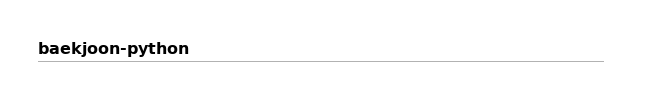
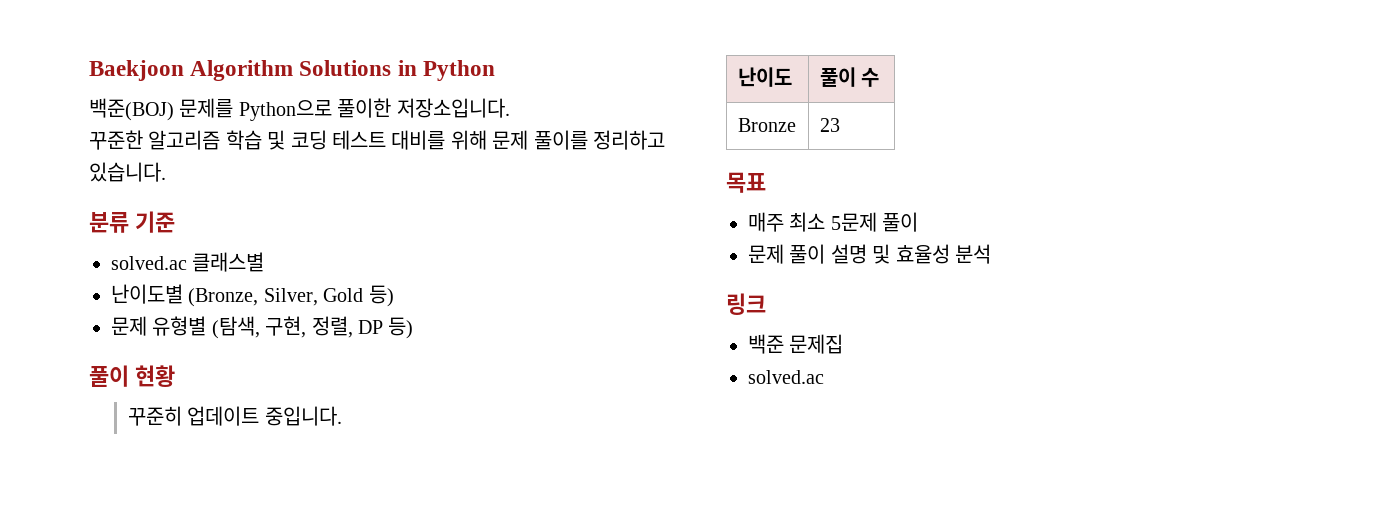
[38,42,189,57] baekjoon-python -> [89,60,495,81] [89,98,510,121] [89,130,665,150] [89,162,166,182] [89,211,175,233] [111,252,265,272] [111,284,394,307] [111,316,414,339] [89,365,175,387] [127,406,342,426] [737,67,792,87] [819,67,880,87] [737,118,796,132] [819,118,840,132] [726,172,766,193] [748,212,919,232] [748,244,991,264] [726,293,766,315] [748,334,844,354] [748,370,824,384] Baekjoon Algorithm Solutions in Python // 백준(BOJ) 문제를 Python으로 풀이한 저장소입니다. // 꾸준한 알고리즘 학습 및 코딩 테스트 대비를 위해 문제 풀이를 정리하고 있습니다. // 분류 기준 // solved.ac 클래스별 // 난이도별 (Bronze, Silver, Gold 등) // 문제 유형별 (탐색, 구현, 정렬, DP 등) // 풀이 현황 // 꾸준히 업데이트 중입니다. // 난이도 | 풀이 수 // Bronze | 23 // 목표 // 매주 최소 5문제 풀이 // 문제 풀이 설명 및 효율성 분석 // 링크 // 백준 문제집 // solved.ac

